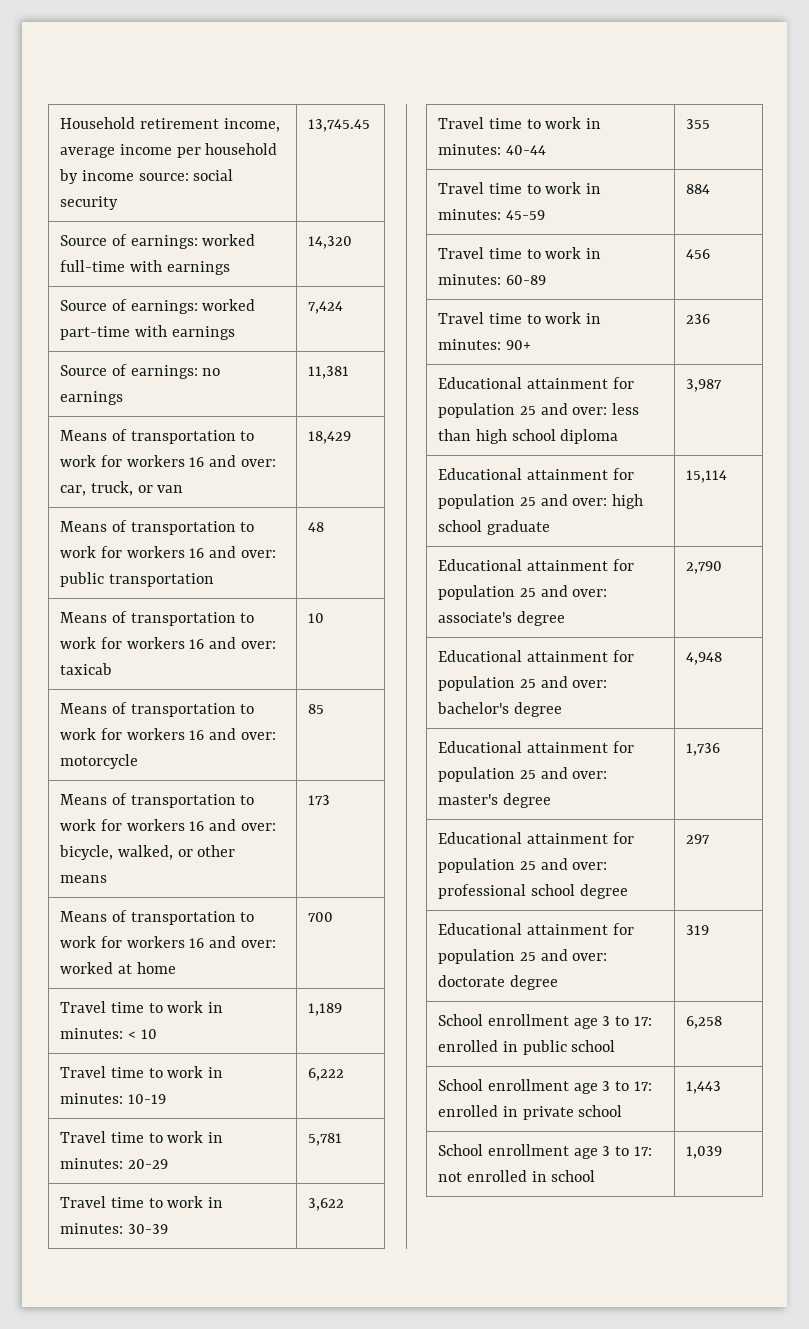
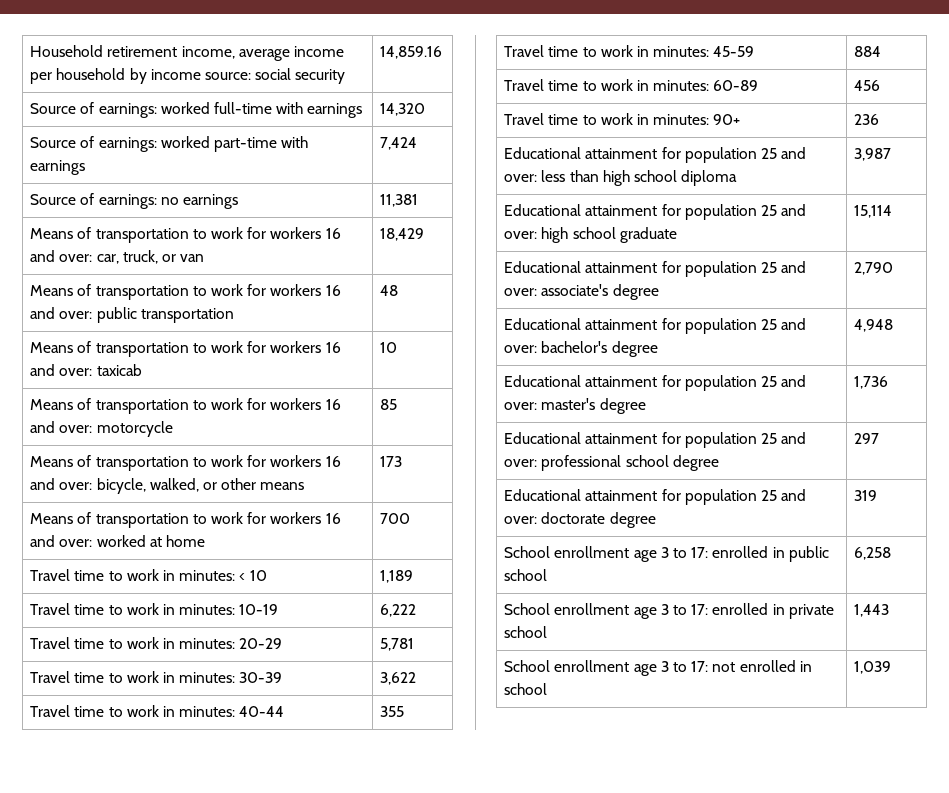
[308,119,371,132] 13,745.45 -> [380,46,443,59] 14,859.16

